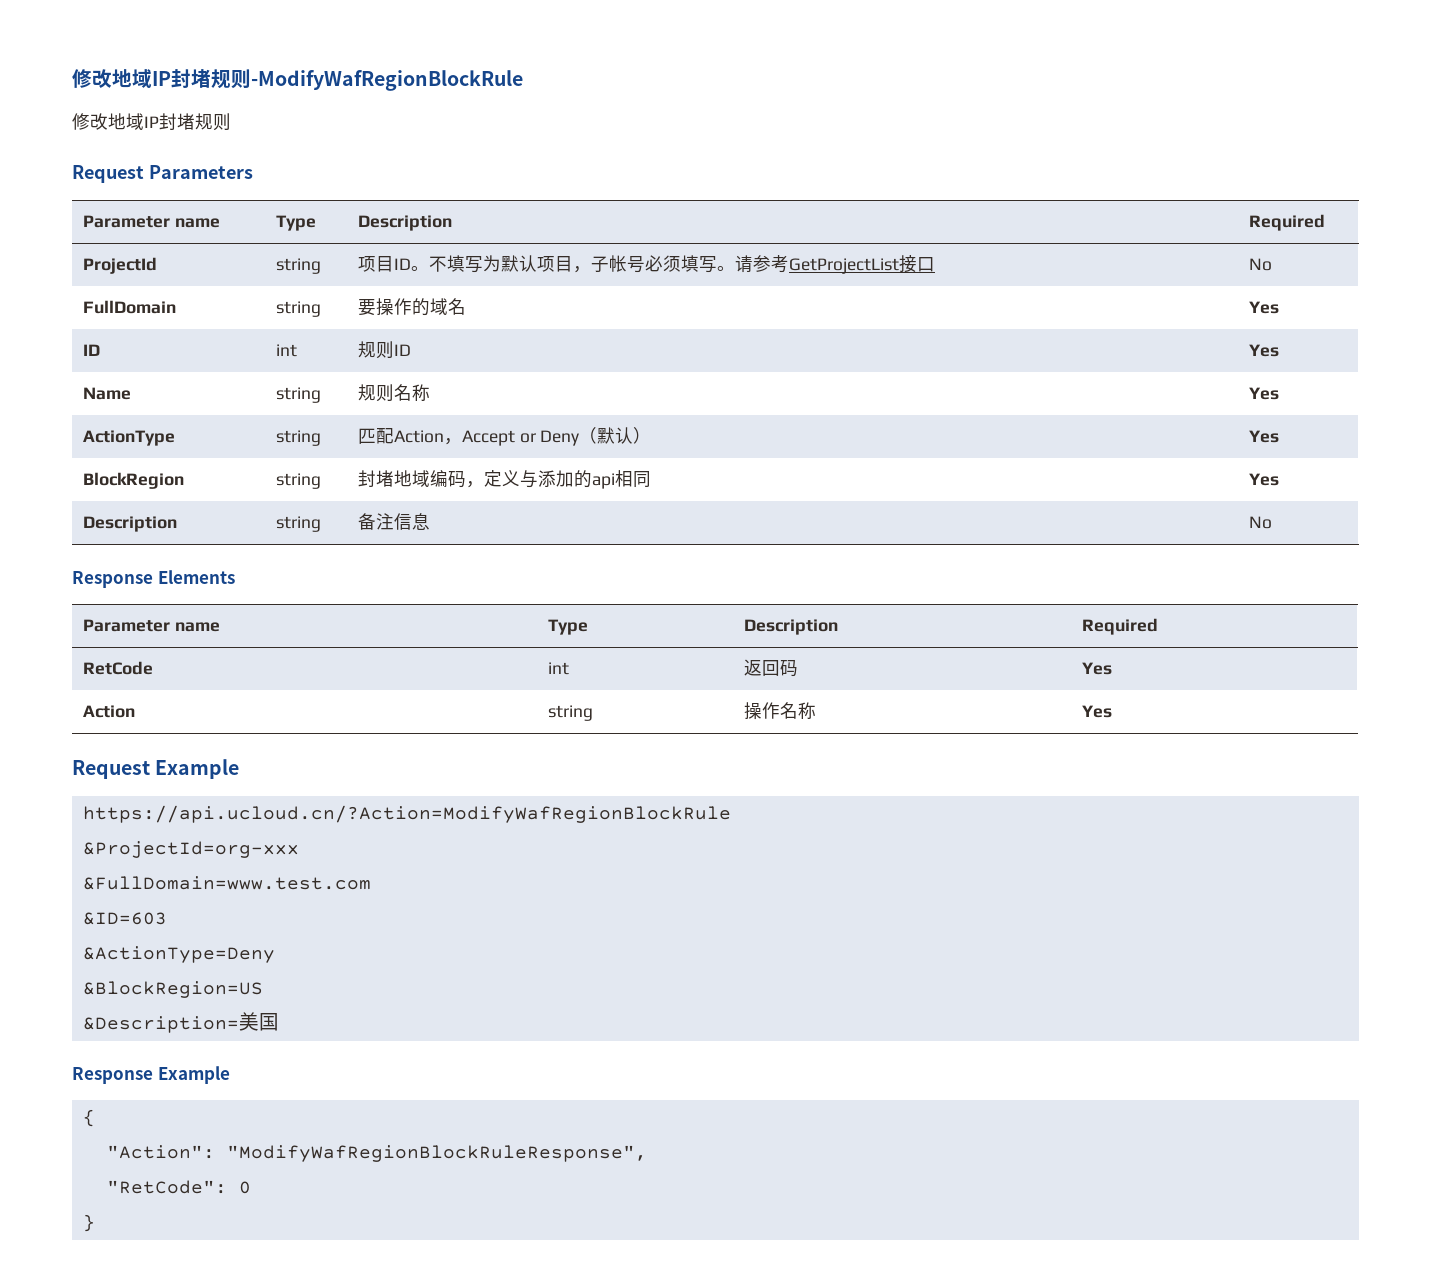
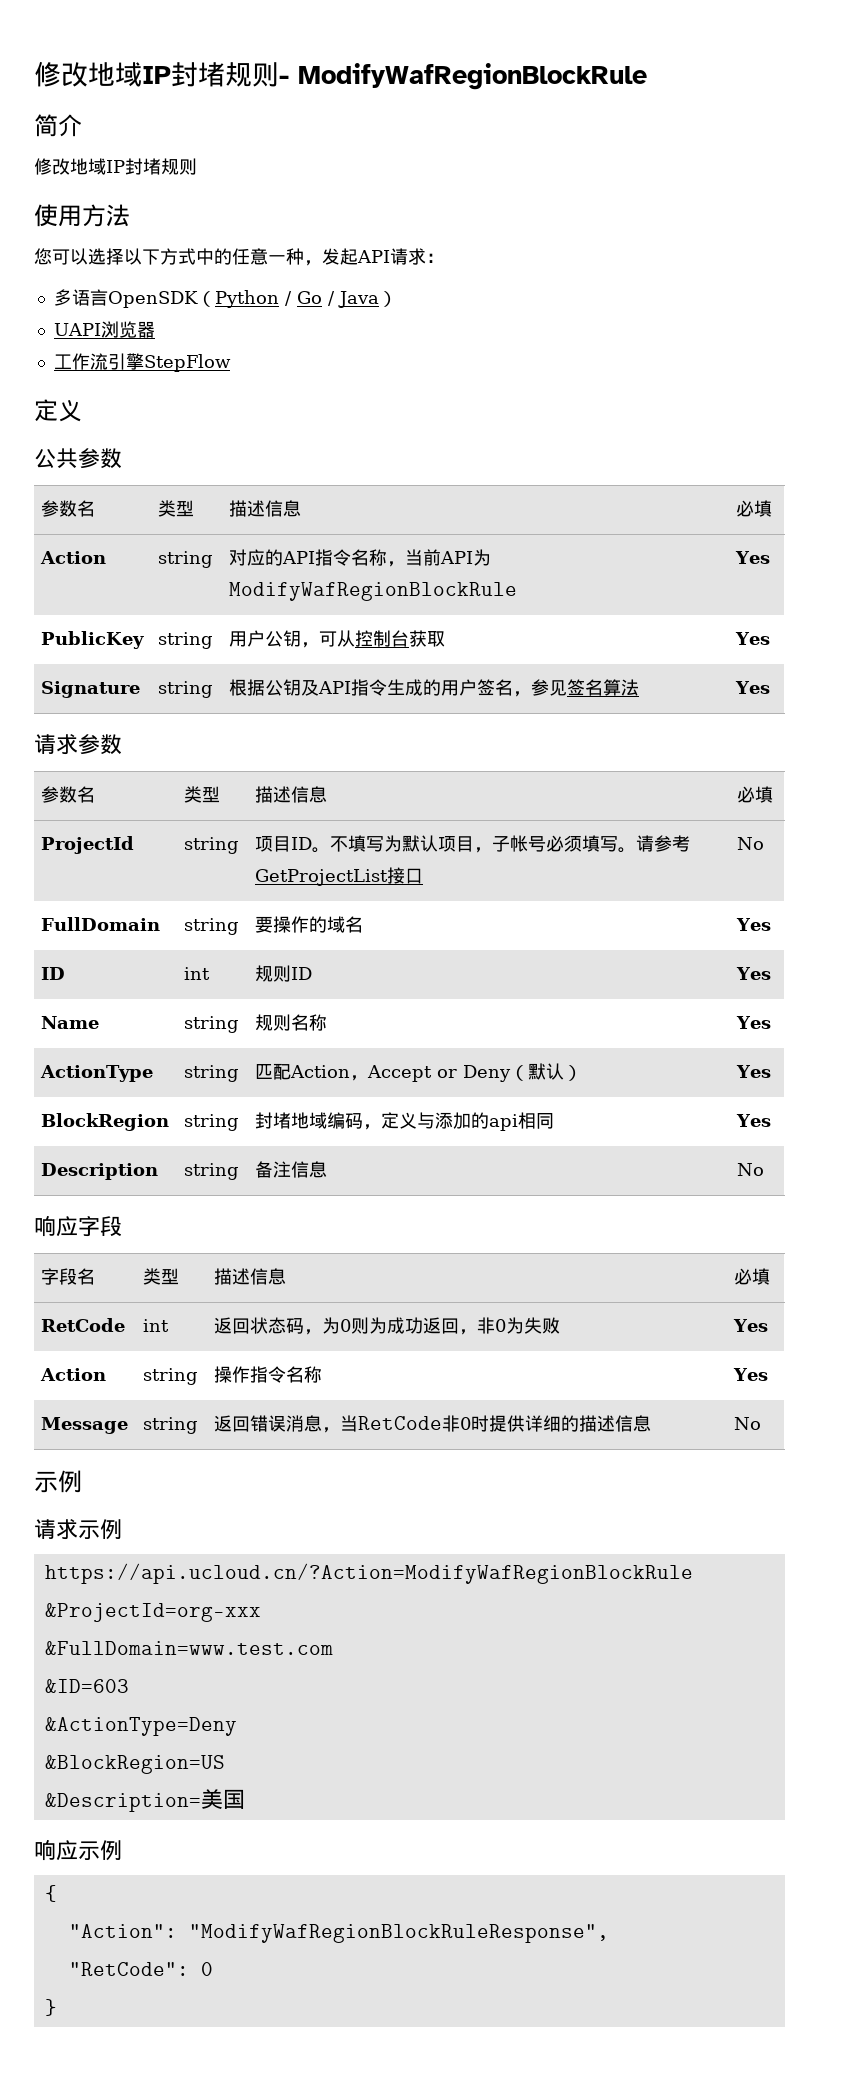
[72,69,523,91] 修改地域IP封堵规则-ModifyWafRegionBlockRule -> [34,61,647,90] [34,114,82,137] 修改地域IP封堵规则- ModifyWafRegionBlockRule // 简介
[72,165,253,183] [82,215,220,228] [275,215,316,231] [357,215,452,231] [1248,214,1325,231] Request Parameters // Parameter name | Type | Description | Required -> [34,204,130,227] [34,248,444,266] [53,289,397,308] [53,321,155,338] [53,353,231,372] [34,399,82,422] [34,448,122,469] [41,500,96,517] [158,500,195,517] [229,500,302,517] [736,500,773,517] [40,551,107,564] [158,551,214,568] [229,549,492,567] [229,582,518,601] [735,551,771,564] [41,631,145,649] [158,632,214,649] [229,630,446,648] [735,632,771,645] [41,681,141,698] [158,681,214,698] [229,679,640,697] [735,681,771,694] [34,734,122,755] [41,786,96,803] [184,786,221,803] [255,786,328,803] [737,786,774,803] 使用方法 // 您可以选择以下方式中的任意一种，发起API请求： // 多语言OpenSDK（Python / Go / Java） // UAPI浏览器 // 工作流引擎StepFlow // 定义 // 公共参数 // 参数名 | 类型 | 描述信息 | 必填 // Action | string | 对应的API指令名称，当前API为ModifyWafRegionBlockRule | Yes // PublicKey | string | 用户公钥，可从控制台获取 | Yes // Signature | string | 根据公钥及API指令生成的用户签名，参见签名算法 | Yes // 请求参数 // 参数名 | 类型 | 描述信息 | 必填
[72,570,235,588] [82,619,220,632] [547,619,588,635] [743,619,838,635] [1081,618,1158,635] Response Elements // Parameter name | Type | Description | Required -> [34,1215,122,1237] [41,1268,96,1285] [143,1268,180,1285] [214,1268,287,1285] [734,1268,771,1285] 响应字段 // 字段名 | 类型 | 描述信息 | 必填
[779,659,798,677] 码 -> [250,1317,561,1335] 状态码，为0则为成功返回，非0为失败
[779,702,816,719] [1081,705,1112,718] [72,759,240,779] 名称 | Yes // Request Example -> [250,1366,323,1383] [733,1368,769,1381] [41,1417,129,1434] [143,1417,199,1434] [214,1415,652,1433] [734,1417,762,1430] [34,1470,82,1493] [34,1519,122,1540] 指令名称 | Yes // Message | string | 返回错误消息，当RetCode非0时提供详细的描述信息 | No // 示例 // 请求示例
[72,1066,230,1084] Response Example -> [34,1839,122,1861] 响应示例

